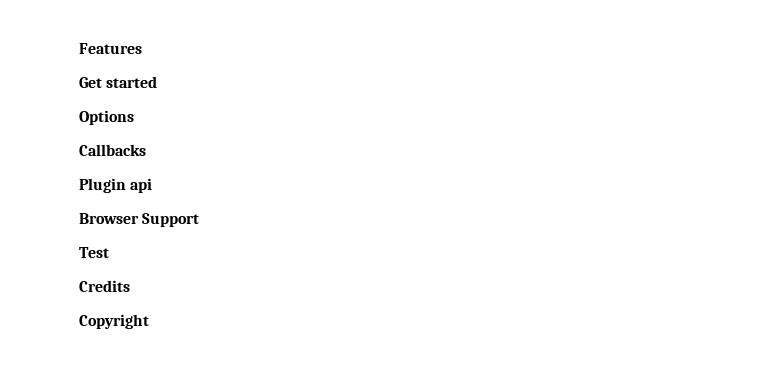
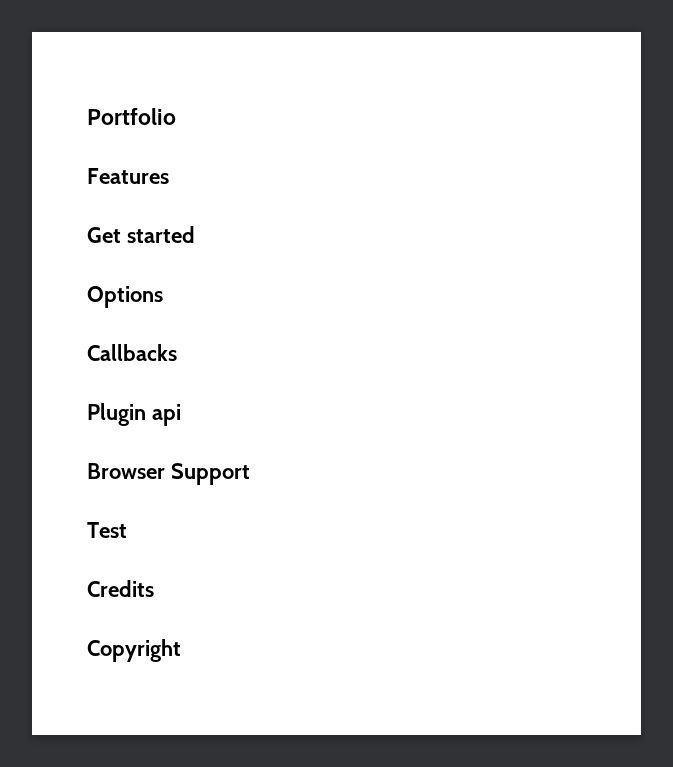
(79, 48) none -> [87,108,176,125] Portfolio //

